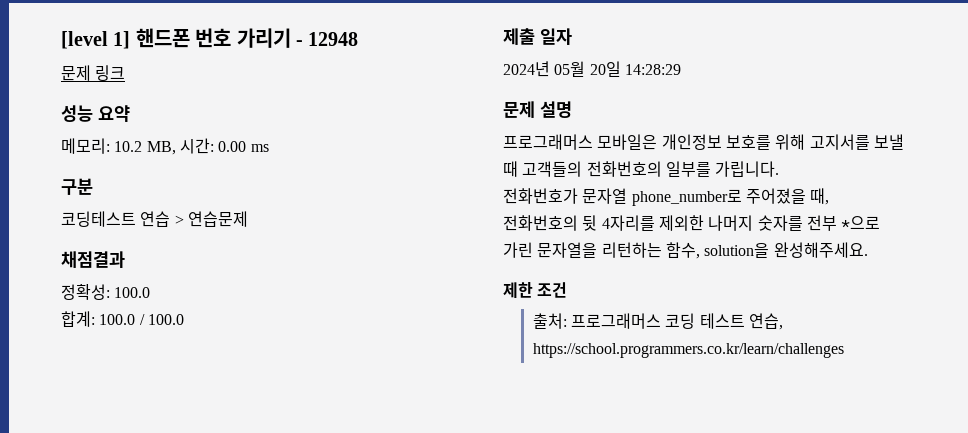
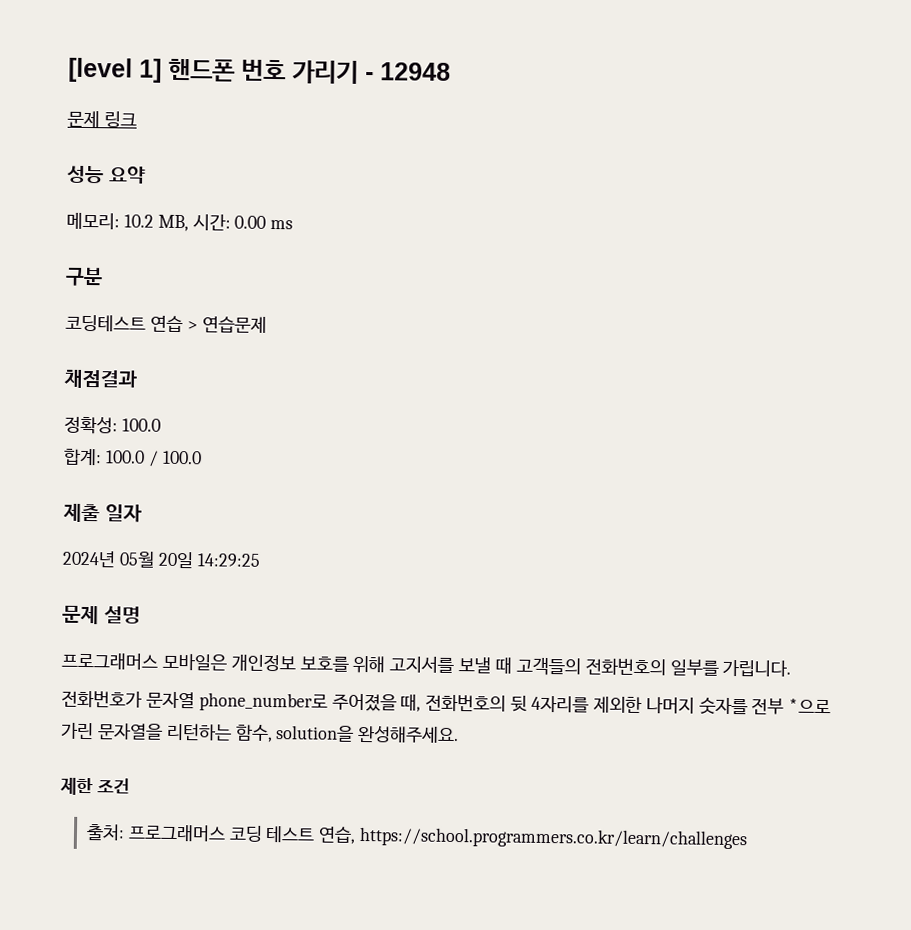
[624,64,681,75] 14:28:29 -> [196,553,261,567] 14:29:25

